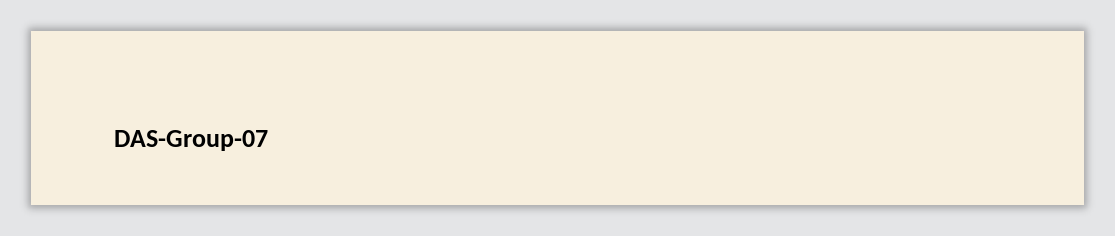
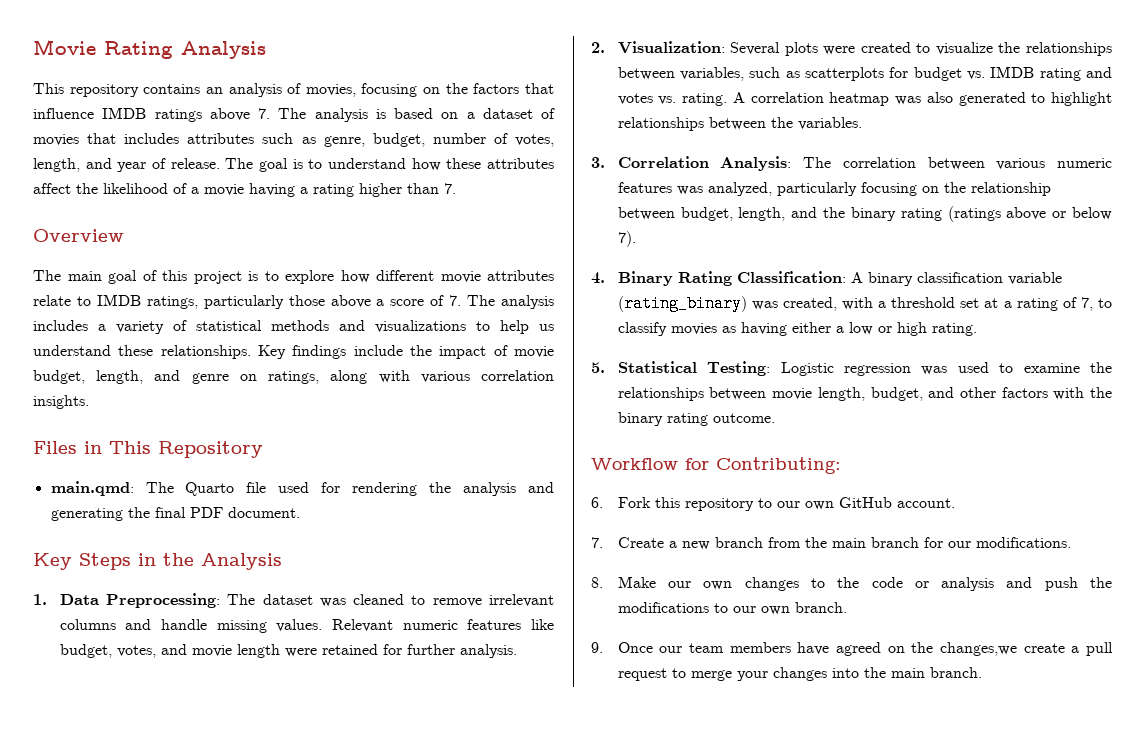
[114,130,268,151] DAS-Group-07 -> [33,39,266,59] [33,83,554,97] [33,107,555,122] [33,133,555,147] [33,158,554,172] [33,183,456,197] [33,229,124,242] [33,270,554,284] [33,294,555,309] [33,320,554,334] [33,345,554,359] [33,370,554,384] [33,395,89,409] [33,441,263,458] [50,481,554,496] [50,507,300,521] [33,553,282,570] [33,593,554,608] [59,619,554,633] [59,644,517,658] [591,41,1112,56] [617,66,1112,81] [617,92,1112,106] [617,117,862,131] [591,156,1112,171] [617,182,1051,196] [617,206,1112,222] [617,231,636,247] [591,271,1062,286] [617,295,1113,312] [617,322,977,336] [591,361,1112,376] [617,387,1112,401] [617,412,775,426] [591,457,841,474] [591,497,955,511] [591,537,1071,550] [591,576,1112,591] [617,602,847,615] [591,642,1113,656] [617,667,982,681] Movie Rating Analysis // This repository contains an analysis of movies, focusing on the factors that influence IMDB ratings above 7. The analysis is based on a dataset of movies that includes attributes such as genre, budget, number of votes, length, and year of release. The goal is to understand how these attributes affect the likelihood of a movie having a rating higher than 7. // Overview // The main goal of this project is to explore how different movie attributes relate to IMDB ratings, particularly those above a score of 7. The analysis includes a variety of statistical methods and visualizations to help us understand these relationships. Key findings include the impact of movie budget, length, and genre on ratings, along with various correlation insights. // Files in This Repository // main.qmd: The Quarto file used for rendering the analysis and generating the final PDF document. // Key Steps in the Analysis // 1. Data Preprocessing: The dataset was cleaned to remove irrelevant columns and handle missing values. Relevant numeric features like budget, votes, and movie length were retained for further analysis. // 2. Visualization: Several plots were created to visualize the relationships between variables, such as scatterplots for budget vs. IMDB rating and votes vs. rating. A correlation heatmap was also generated to highlight relationships between the variables. // 3. Correlation Analysis: The correlation between various numeric features was analyzed, particularly focusing on the relationship between budget, length, and the binary rating (ratings above or below 7). // 4. Binary Rating Classification: A binary classification variable (rating_binary) was created, with a threshold set at a rating of 7, to classify movies as having either a low or high rating. // 5. Statistical Testing: Logistic regression was used to examine the relationships between movie length, budget, and other factors with the binary rating outcome. // Workflow for Contributing: // 6. Fork this repository to our own GitHub account. // 7. Create a new branch from the main branch for our modifications. // 8. Make our own changes to the code or analysis and push the modifications to our own branch. // 9. Once our team members have agreed on the changes,we create a pull request to merge your changes into the main branch.

